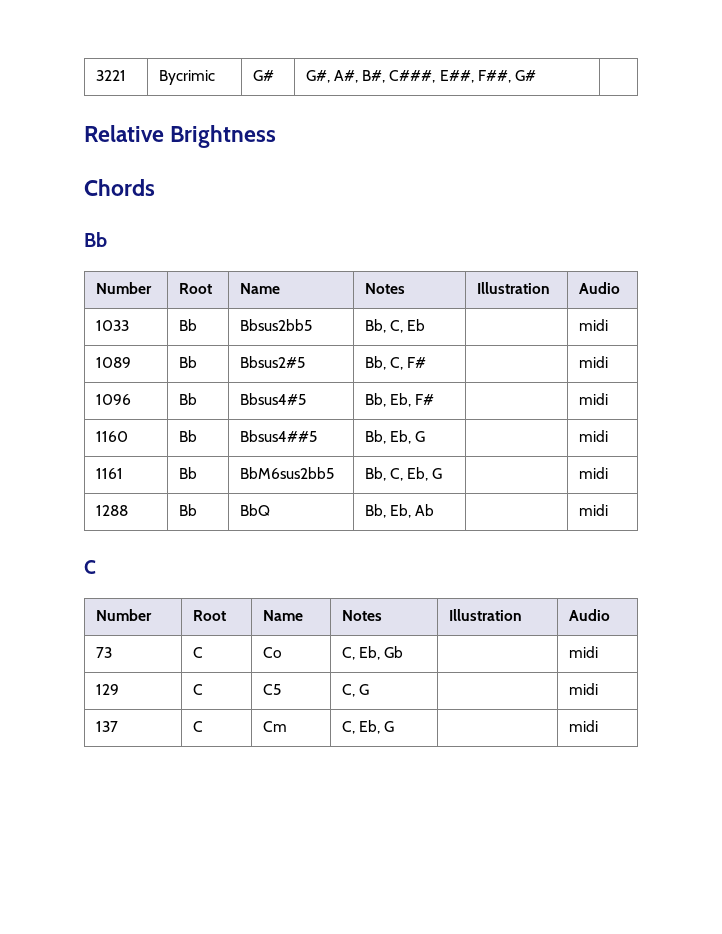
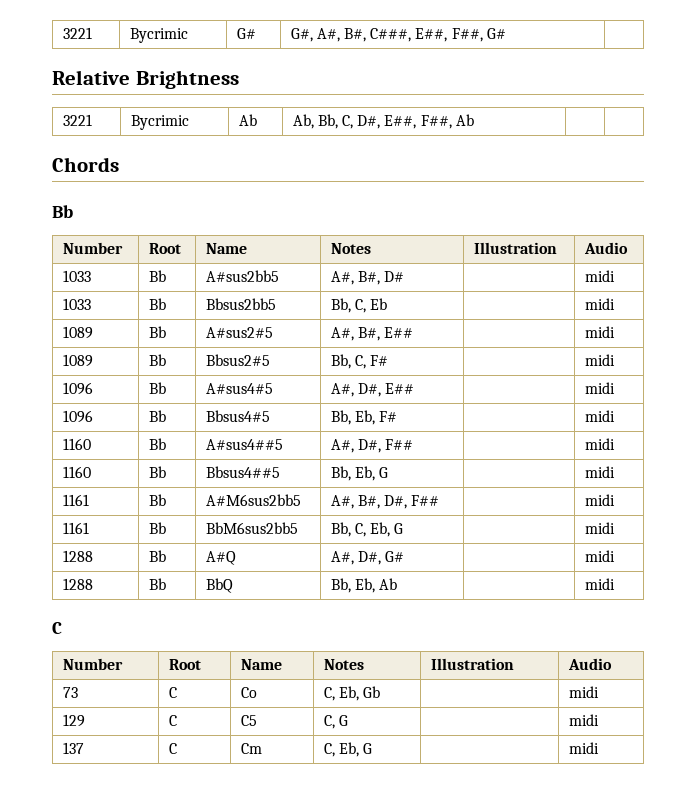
(277, 136) none -> [62,114,92,126] [130,115,189,130] [238,114,257,126] [292,114,474,129] // 3221 | Bycrimic | Ab | Ab, Bb, C, D#, E##, F##, Ab | |
(620, 288) none -> [62,270,91,282] [148,270,166,282] [205,270,279,282] [330,271,405,285] [584,270,615,282] // 1033 | Bb | A#sus2bb5 | A#, B#, D# | | midi
(608, 325) none -> [62,326,93,339] [148,326,166,338] [205,327,273,338] [330,327,414,341] [584,326,615,338] // 1089 | Bb | A#sus2#5 | A#, B#, E## | | midi
(608, 362) none -> [62,382,93,395] [148,382,166,394] [205,383,273,394] [330,383,415,397] [584,382,615,394] // 1096 | Bb | A#sus4#5 | A#, D#, E## | | midi
(608, 399) none -> [62,438,91,450] [148,438,166,450] [205,439,283,450] [330,439,414,453] [584,438,615,450] // 1160 | Bb | A#sus4##5 | A#, D#, F## | | midi
(608, 436) none -> [62,494,89,506] [148,494,166,506] [205,494,301,506] [330,495,440,509] [584,494,615,506] // 1161 | Bb | A#M6sus2bb5 | A#, B#, D#, F## | | midi
(608, 473) none -> [62,550,93,562] [148,550,166,562] [205,551,236,565] [330,551,405,565] [584,550,615,562] // 1288 | Bb | A#Q | A#, D#, G# | | midi

